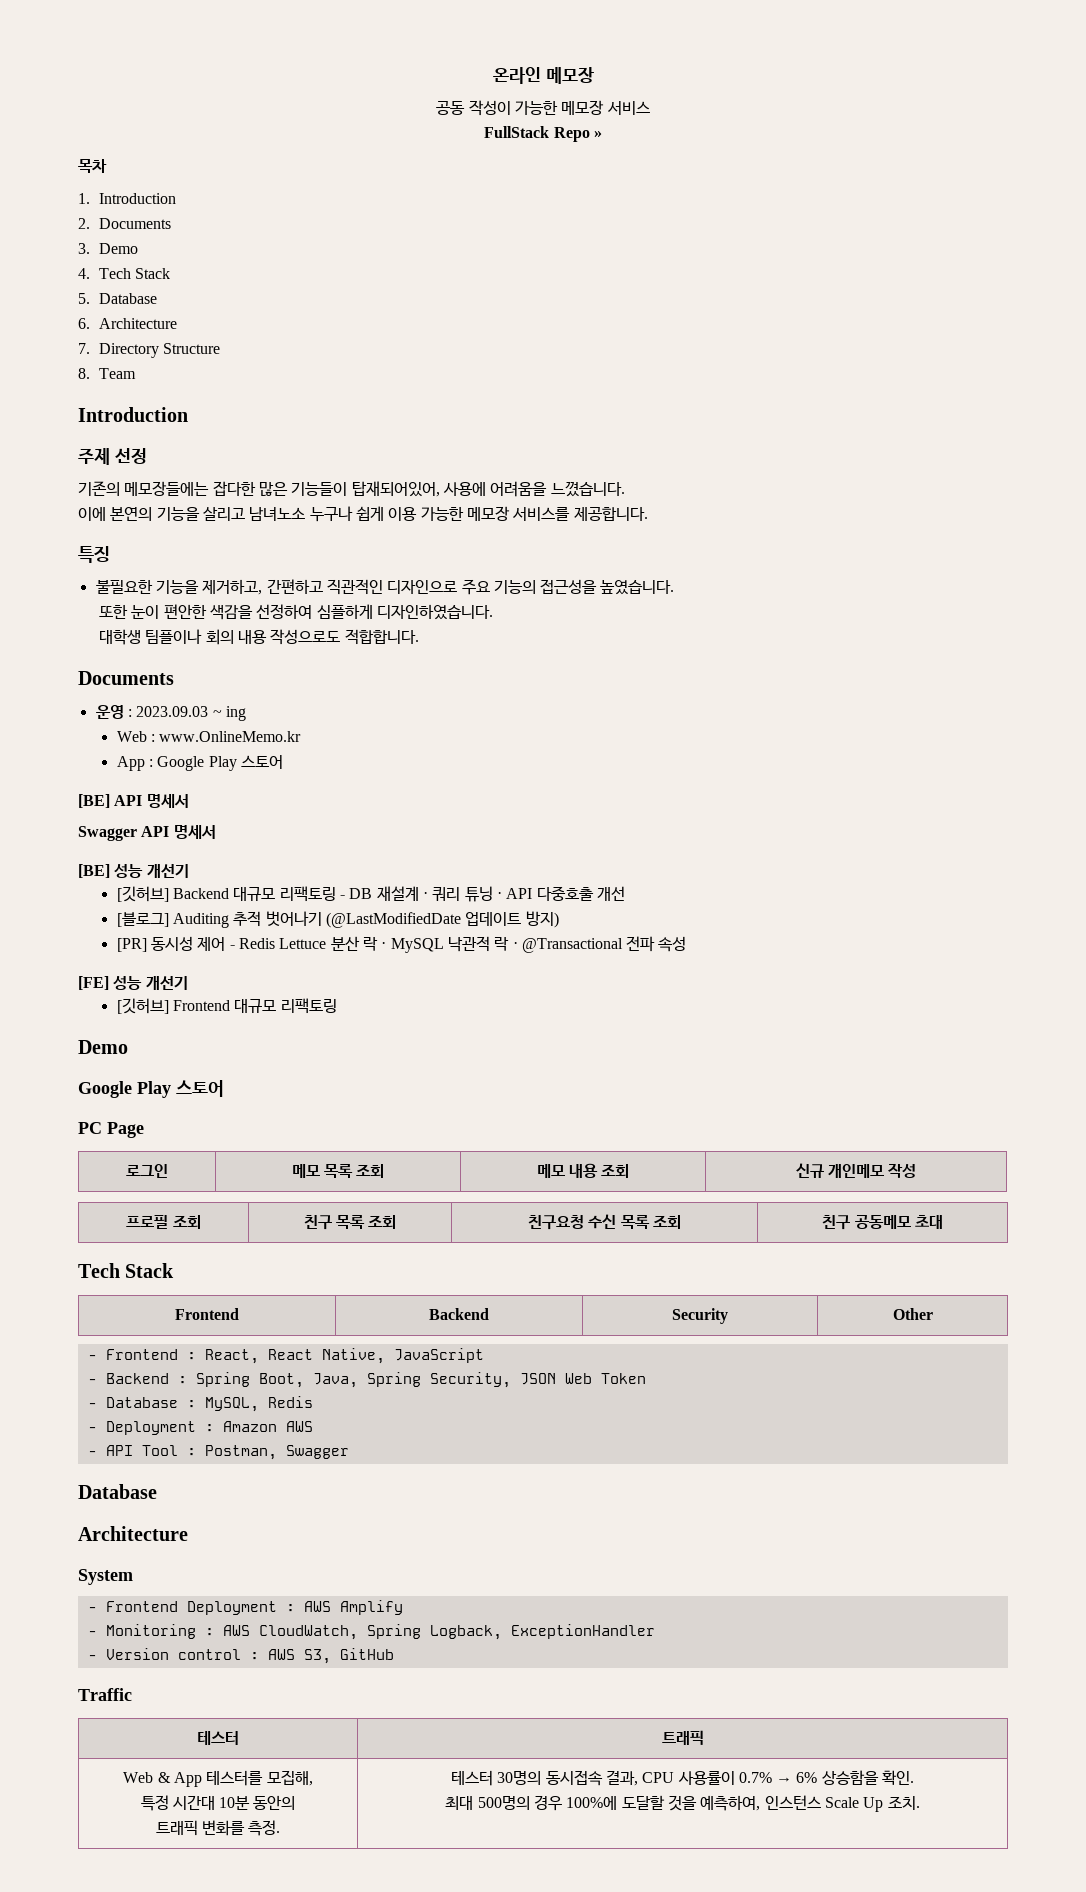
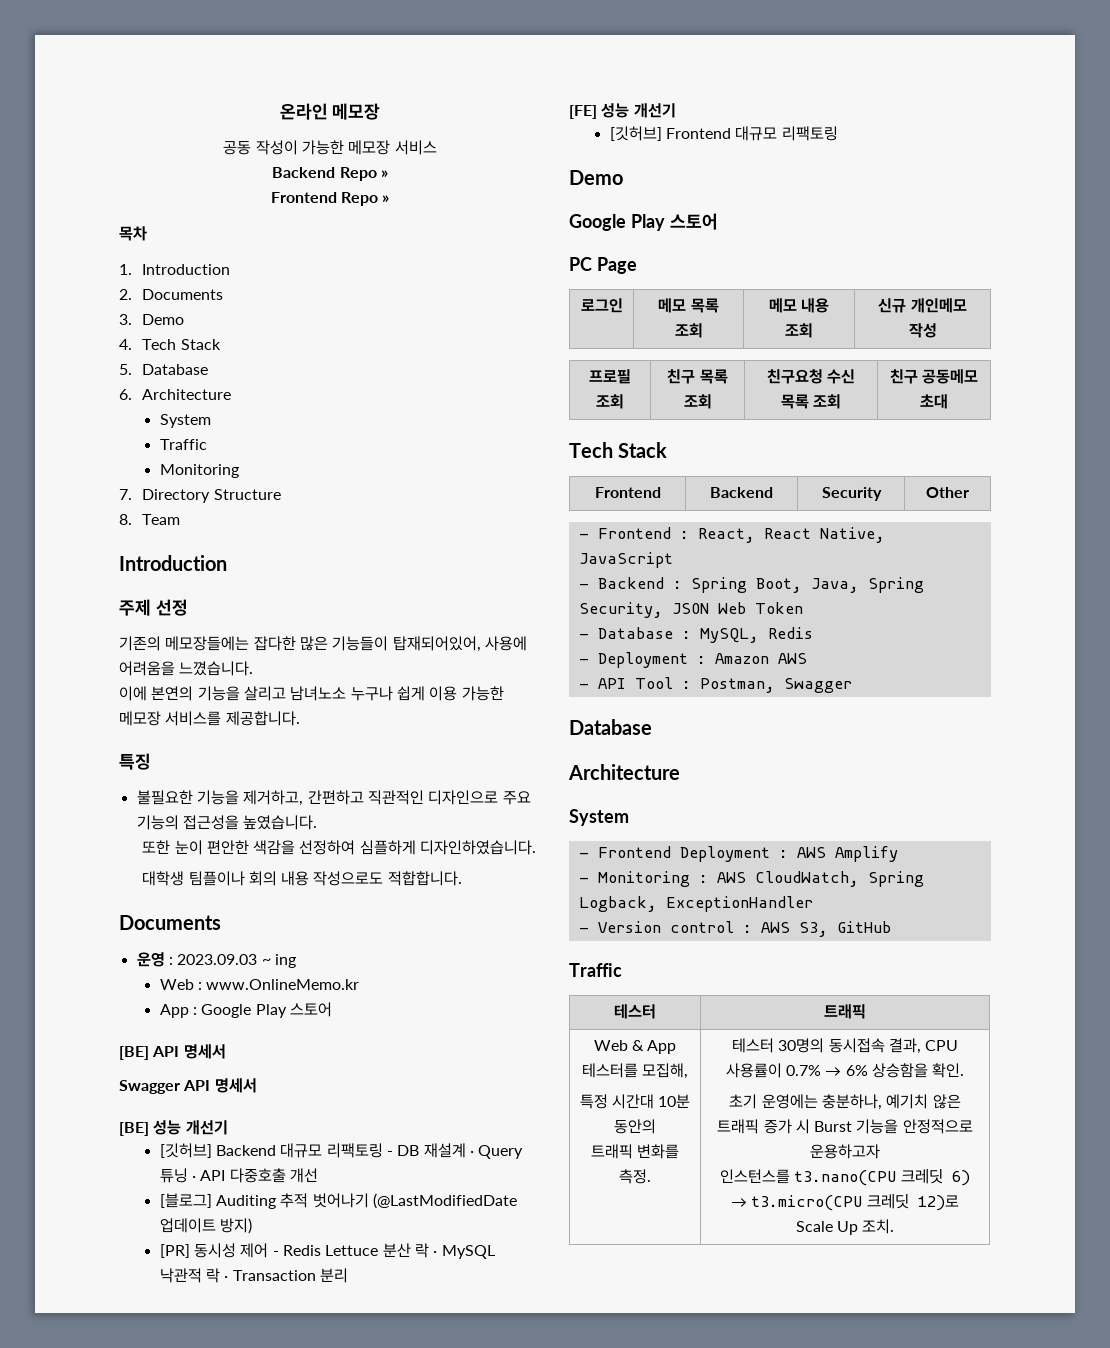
[484,126,550,138] FullStack -> [272,167,388,181] [270,192,337,203] Backend Repo » // Frontend
(178, 323) none -> [159,414,211,428] [159,439,207,450] [159,464,239,478] // System // Traffic // Monitoring
[432,887,461,901] 쿼리 -> [478,1145,524,1159] Query
[521,936,687,953] @Transactional 전파 속성 -> [232,1268,349,1283] Transaction 분리
[445,1795,821,1811] 최대 500명의 경우 100%에 도달할 것을 예측하여, 인스턴스 -> [729,1094,961,1110] [717,1119,973,1134] [810,1144,880,1159] [720,1168,970,1186] [731,1193,959,1211] 초기 운영에는 충분하나, 예기치 않은 트래픽 증가 시 Burst 기능을 안정적으로 운용하고자 // 인스턴스를 t3.nano(CPU 크레딧 6) → t3.micro(CPU 크레딧 12)로

